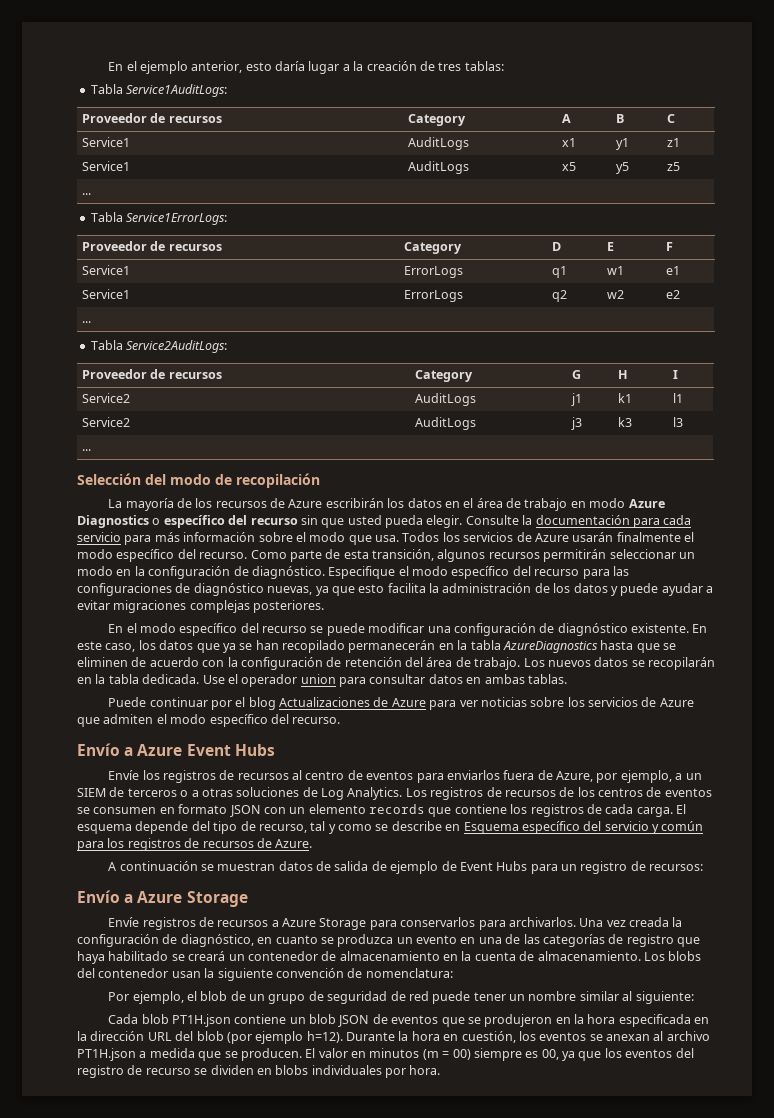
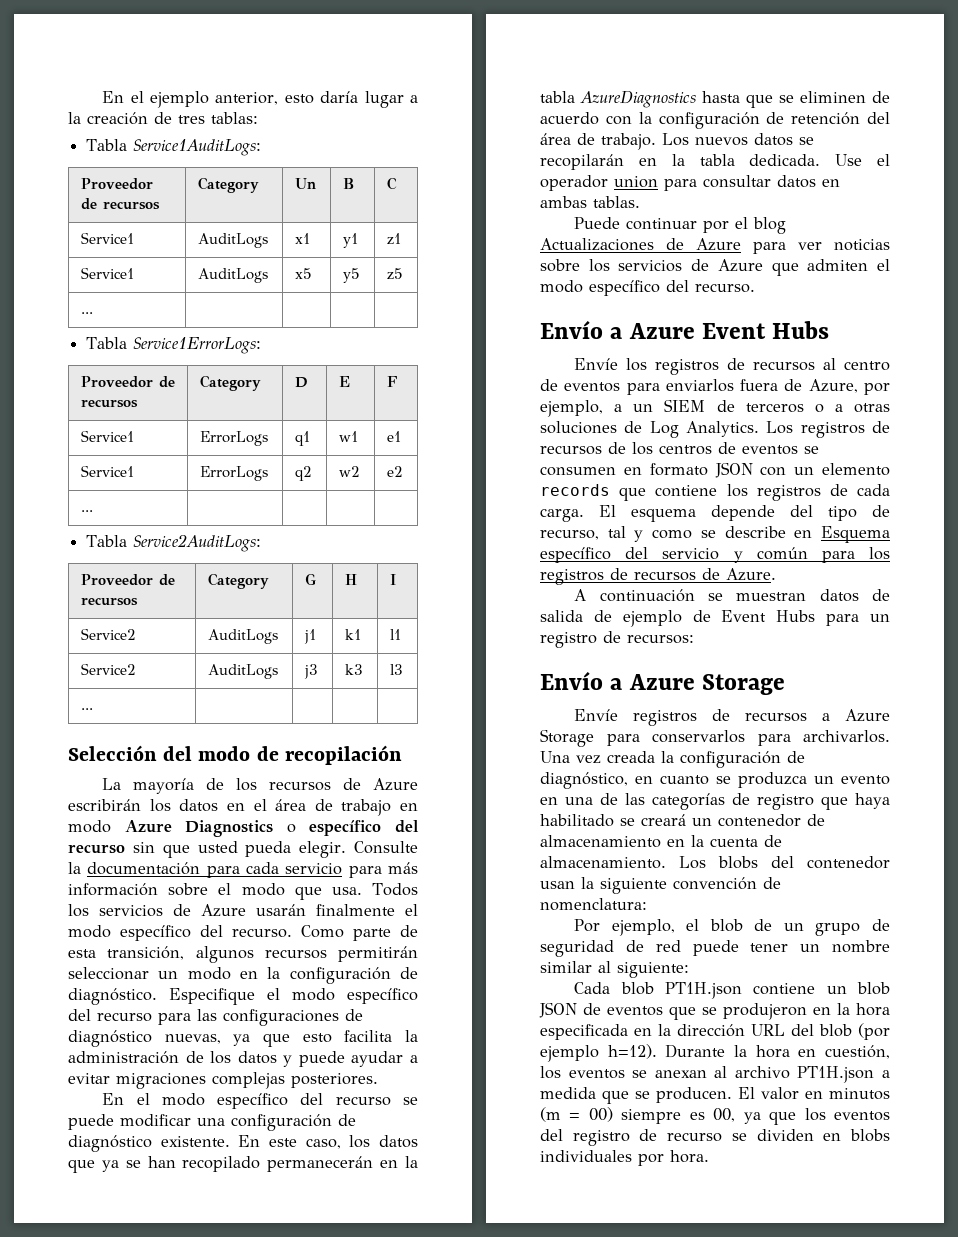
[562,114,572,123] A -> [294,178,316,189] Un

